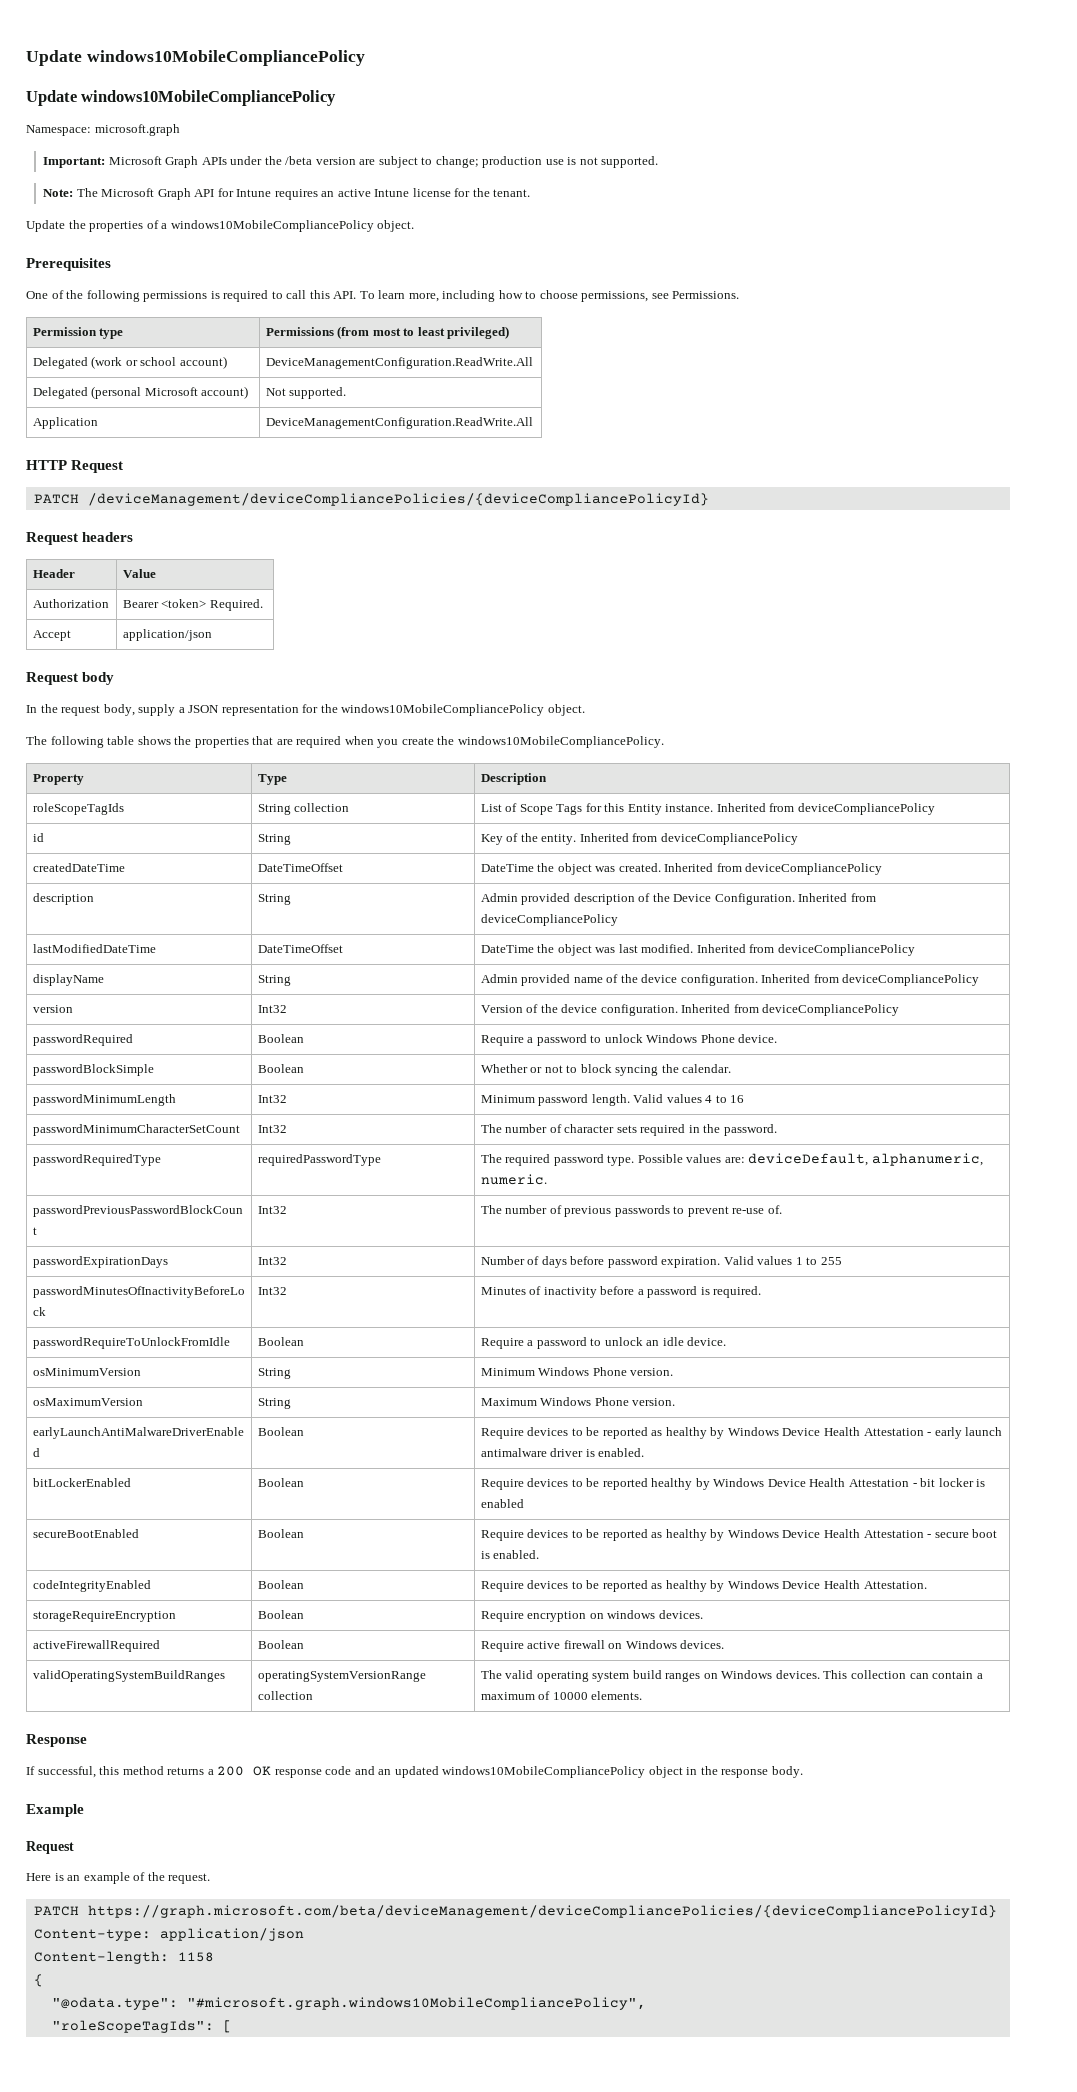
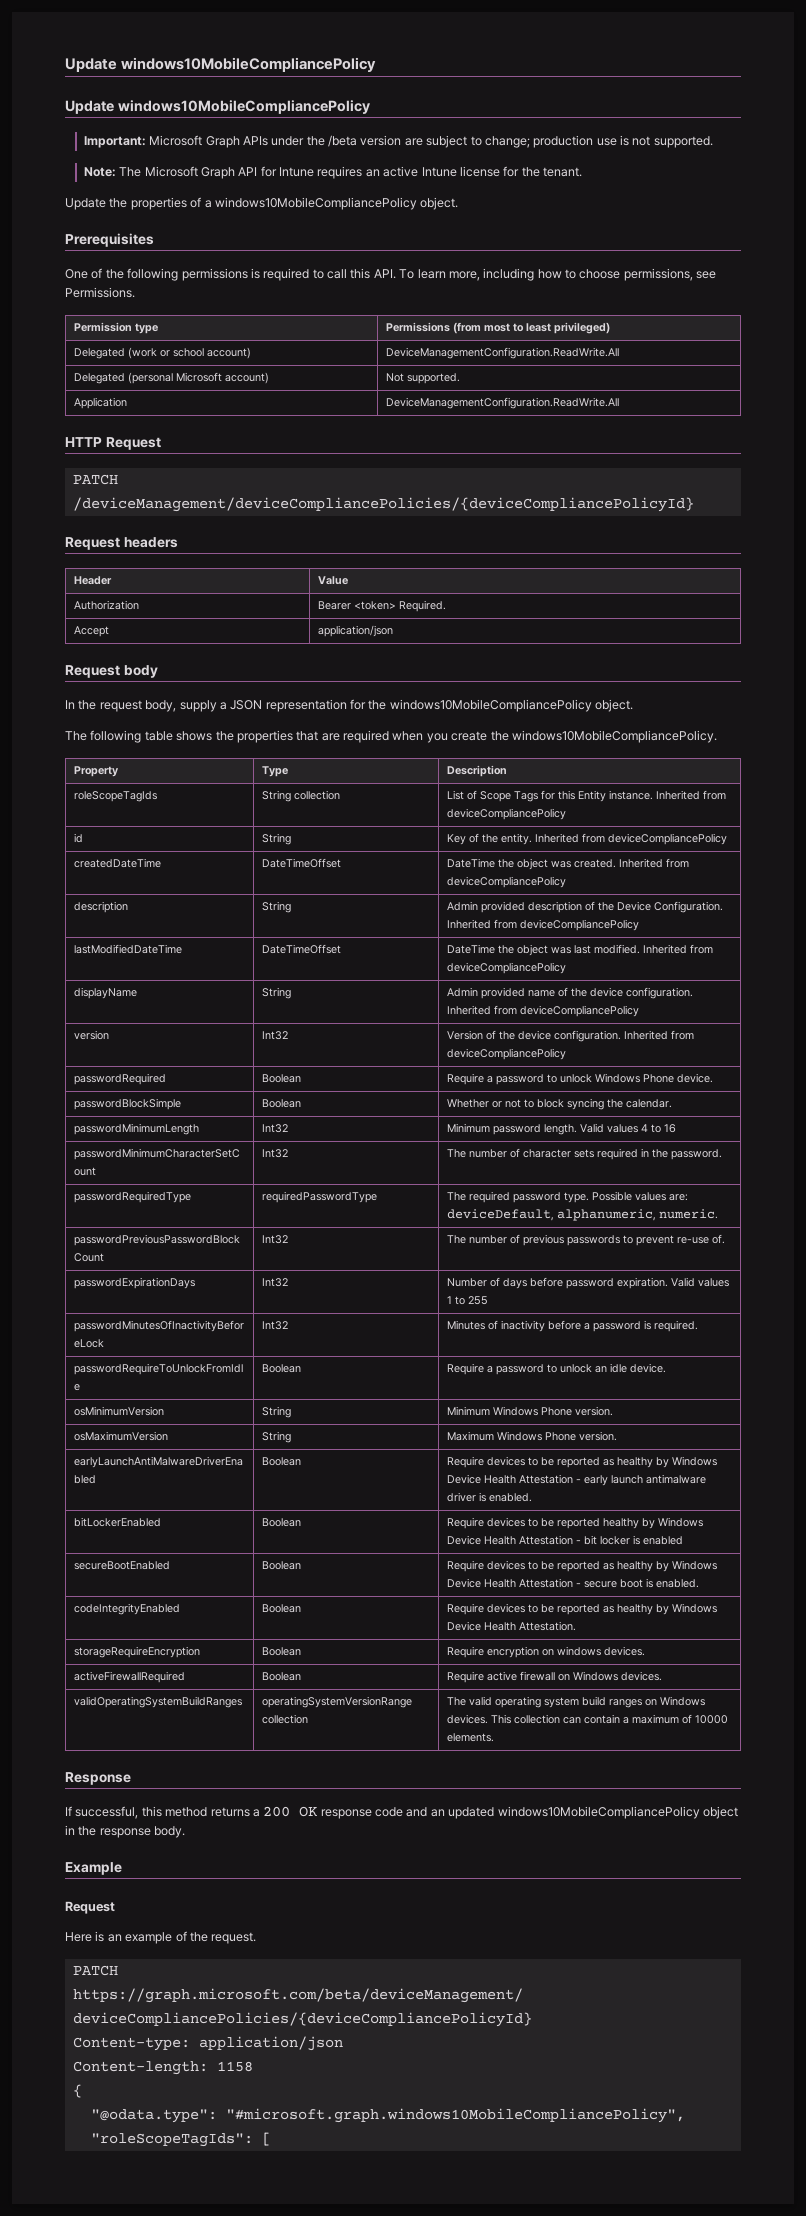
[26,124,180,136] // Namespace: microsoft.graph -> (370, 107) none

